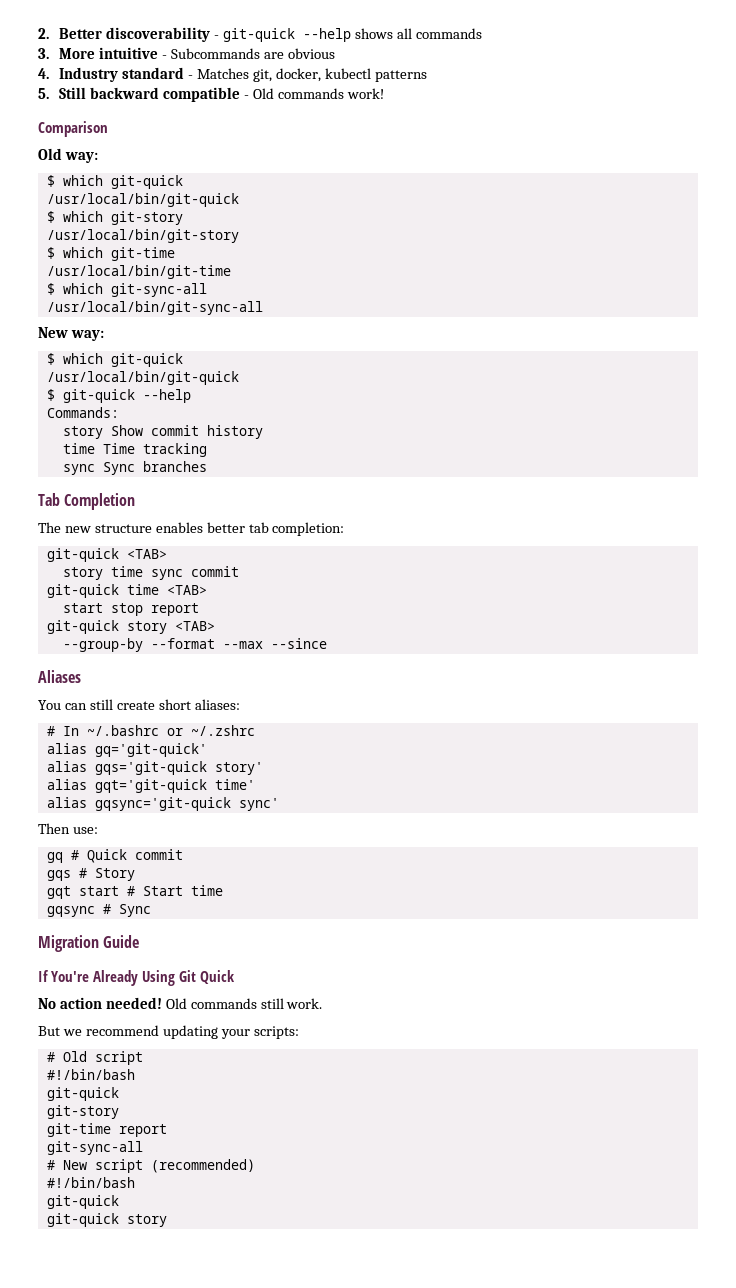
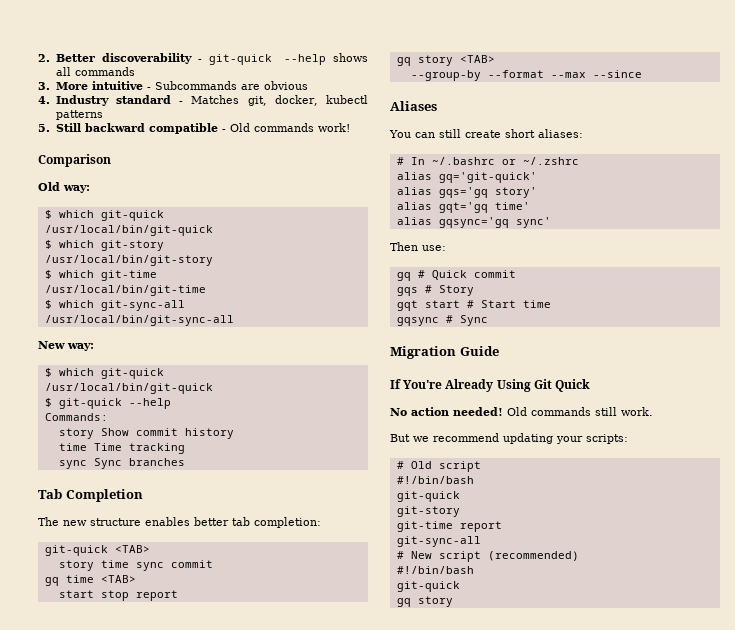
[46,584,119,598] git-quick -> [44,577,59,586] gq
[46,620,119,634] git-quick -> [396,57,411,66] gq
[94,761,207,775] gqs='git-quick -> [438,187,488,198] gqs='gq
[94,779,207,793] gqt='git-quick -> [438,202,488,213] gqt='gq
[94,797,231,811] gqsync='git-quick -> [438,217,509,228] gqsync='gq
[46,1213,119,1227] git-quick -> [396,598,411,607] gq

